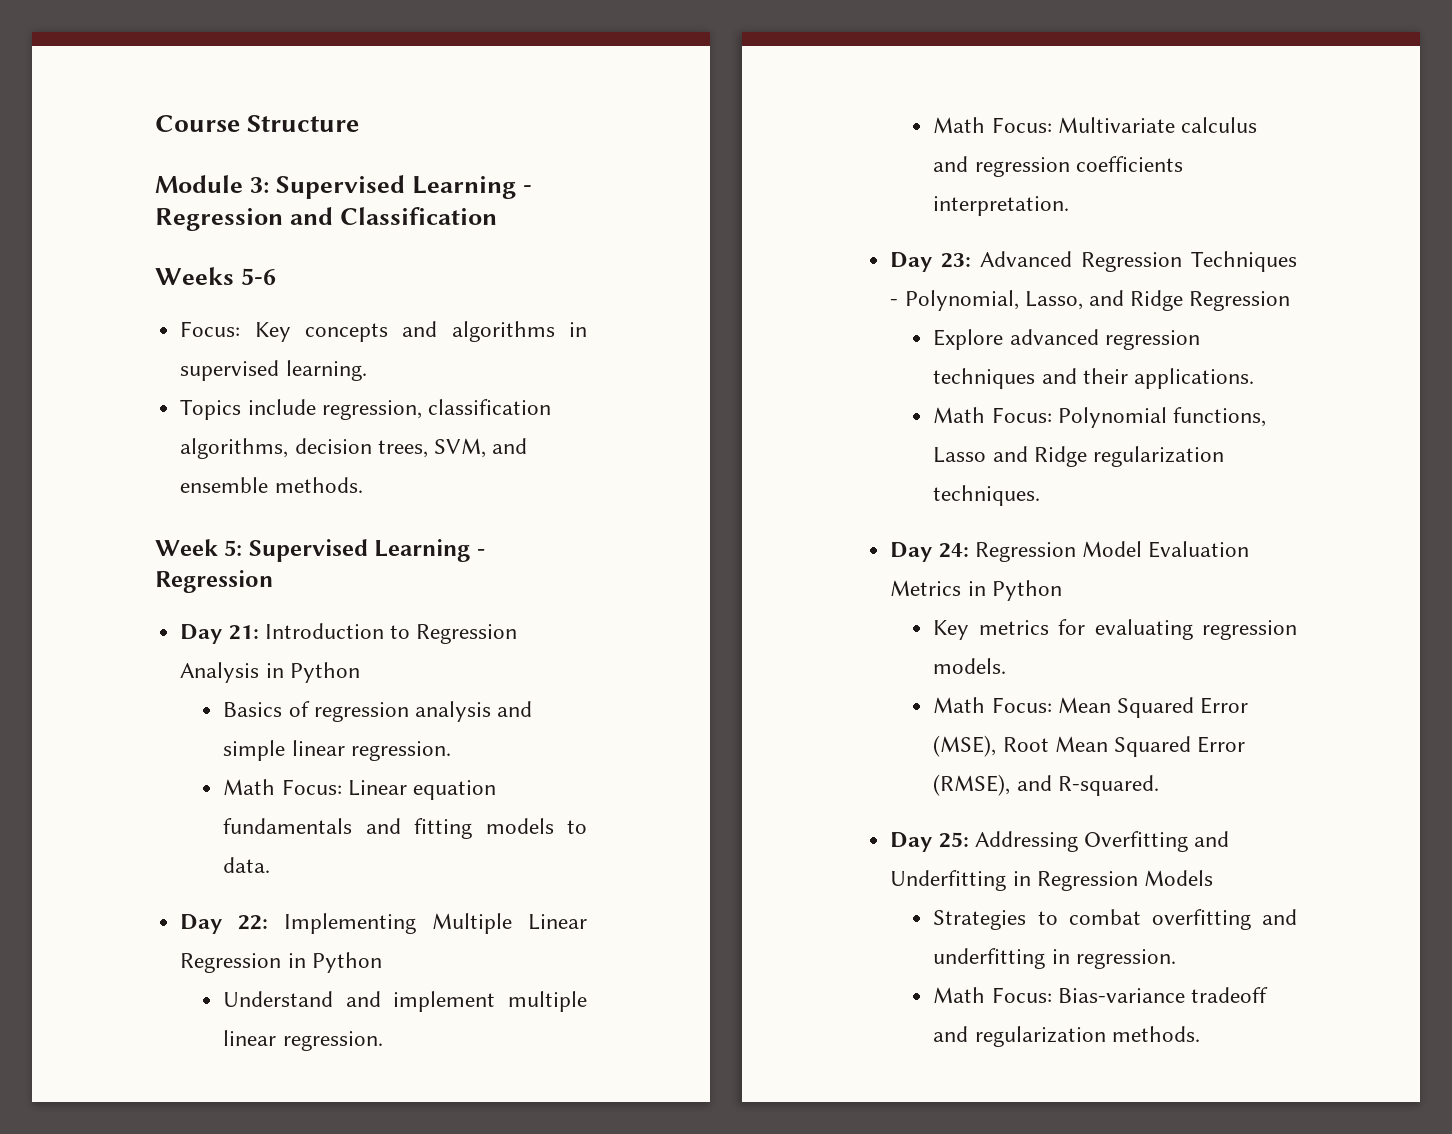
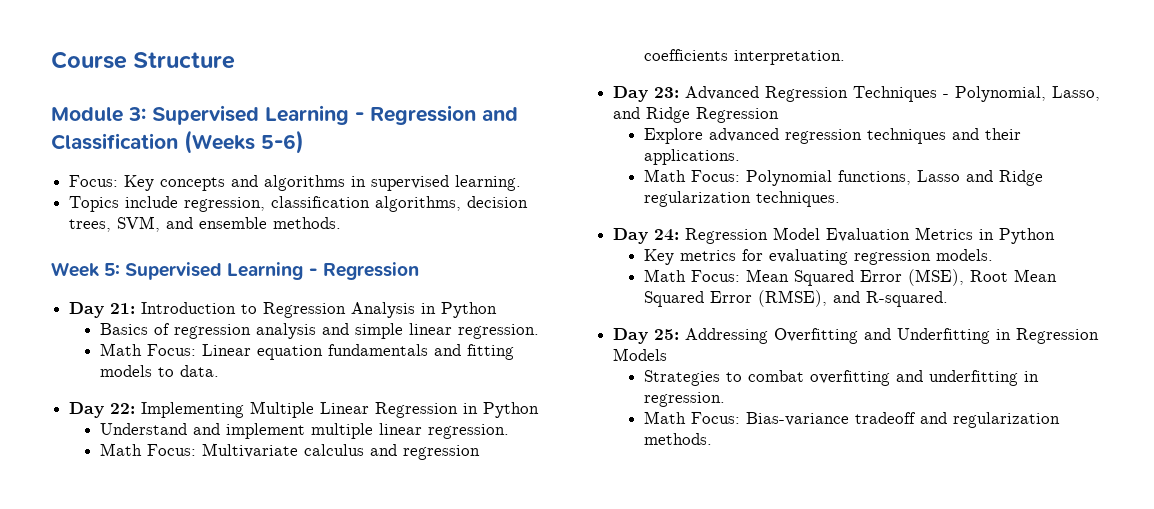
[155,267,276,285] // Weeks 5-6 -> [184,130,304,154] (Weeks 5-6)

